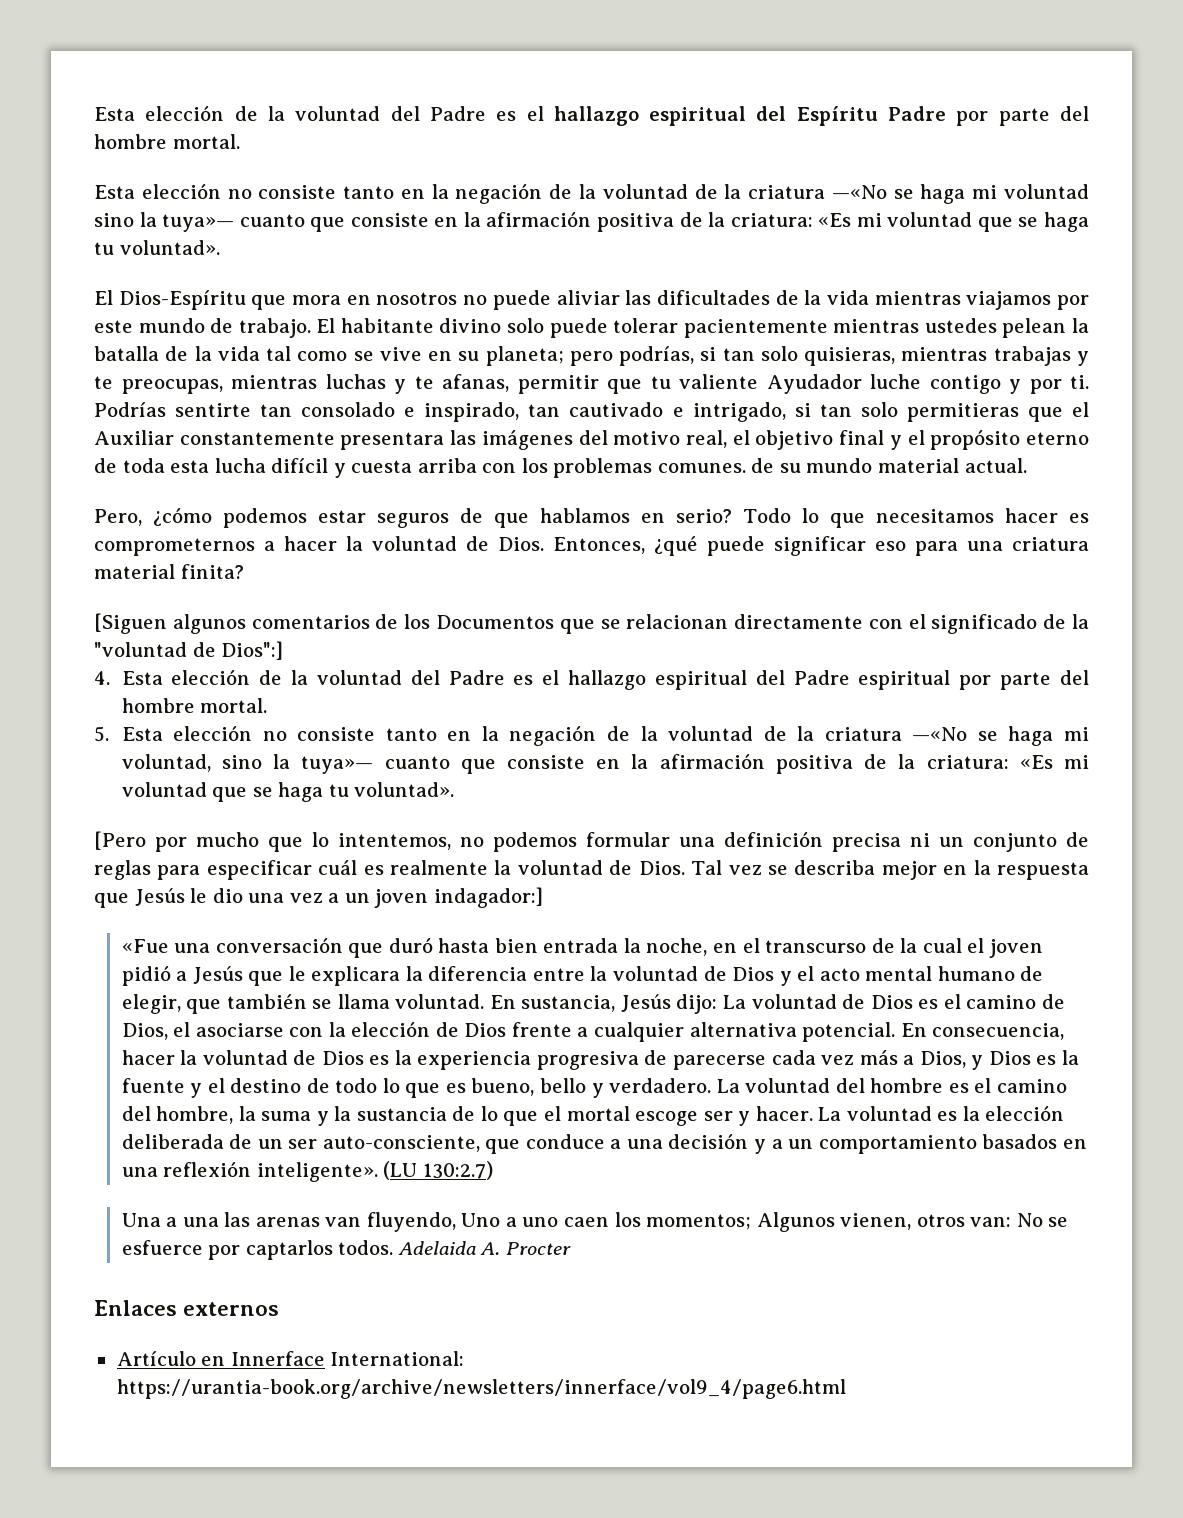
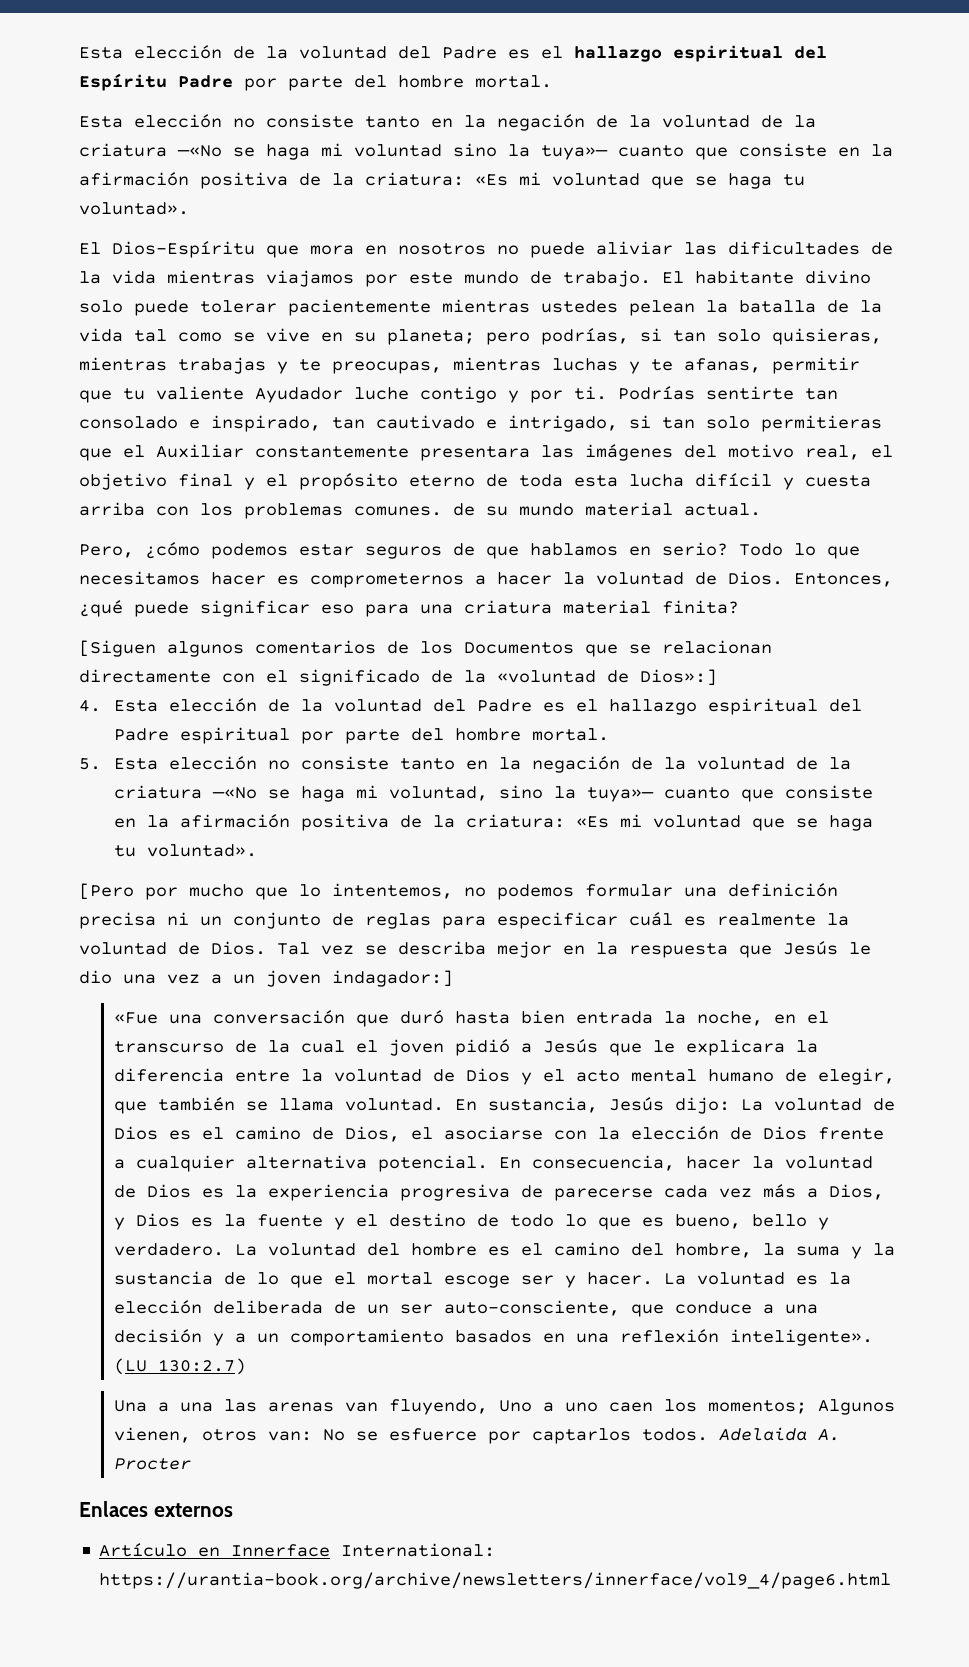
[94,641,284,660] "voluntad de Dios":] -> [497,669,717,686] «voluntad de Dios»:]

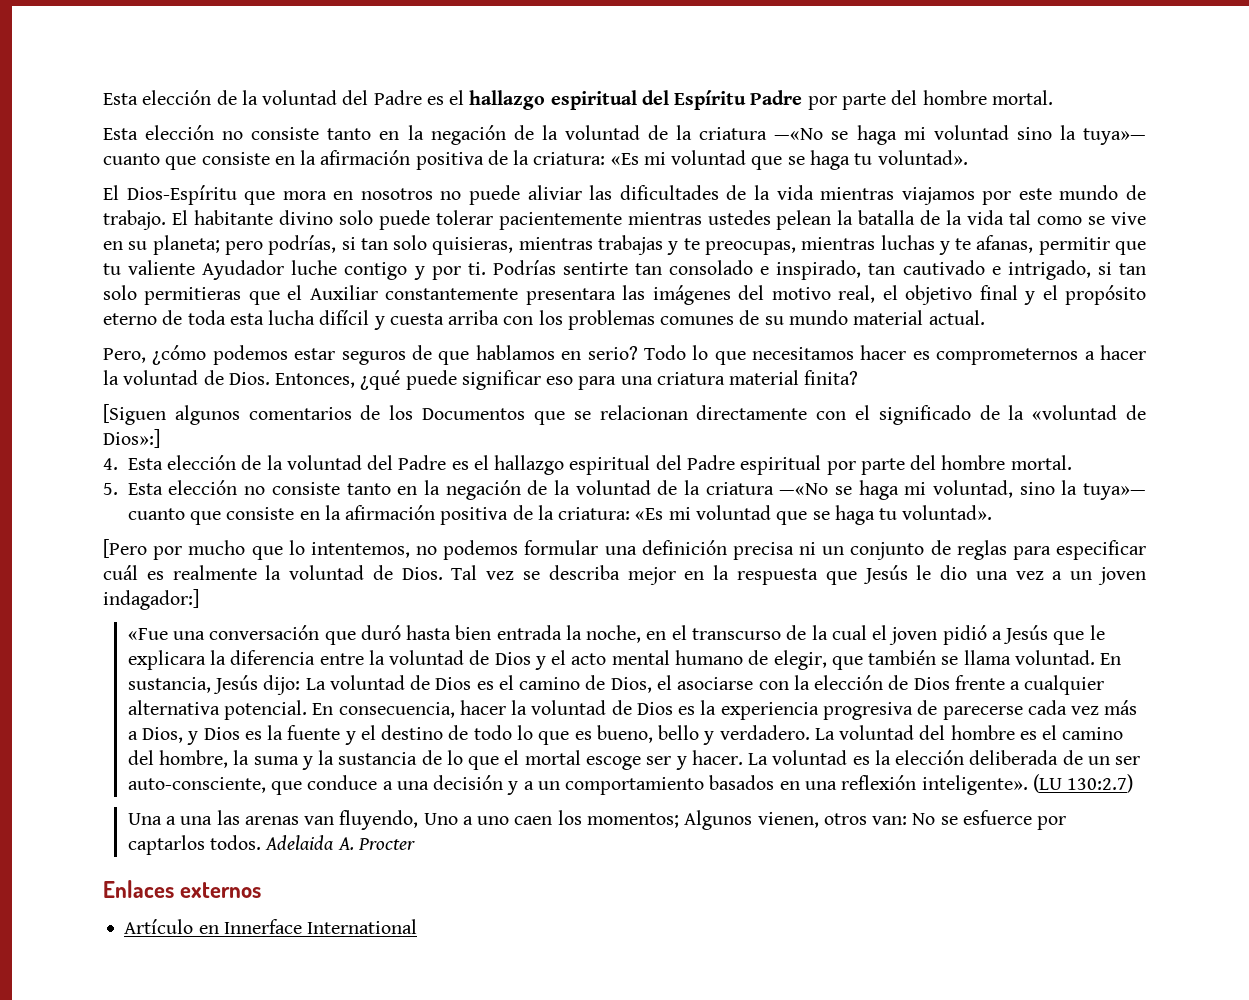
[354,506,442,516] comunes. -> [660,316,735,325] comunes
[341,1543,496,1557] [99,1572,892,1589] International: https://urantia-book.org/archive/newsletters/innerface/vol9_4/page6.html -> [307,919,418,934] International

